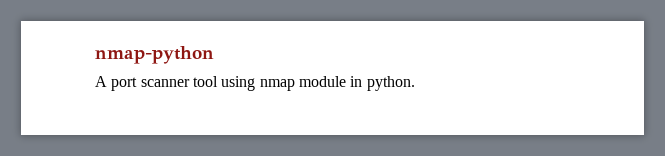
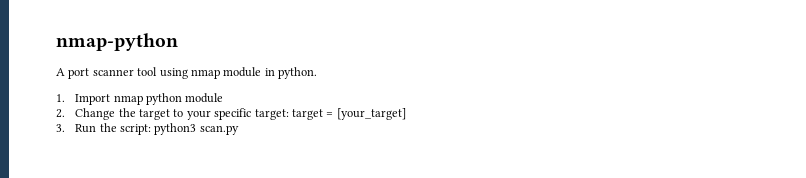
(415, 83) none -> [56,93,224,105] [56,108,406,120] [56,123,239,135] // 1. Import nmap python module // 2. Change the target to your specific target: target = [your_target] // 3. Run the script: python3 scan.py

